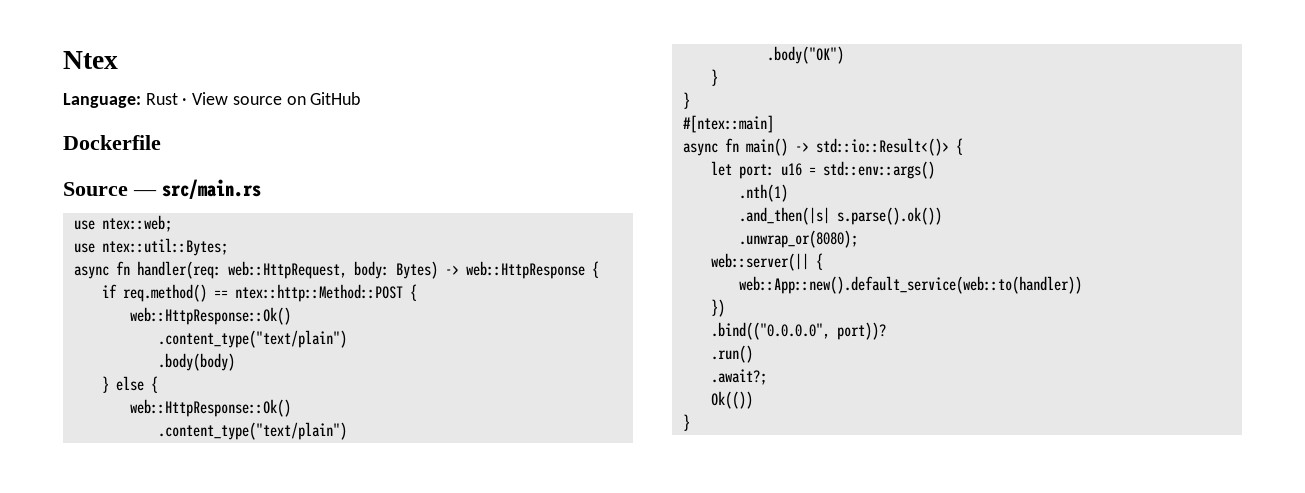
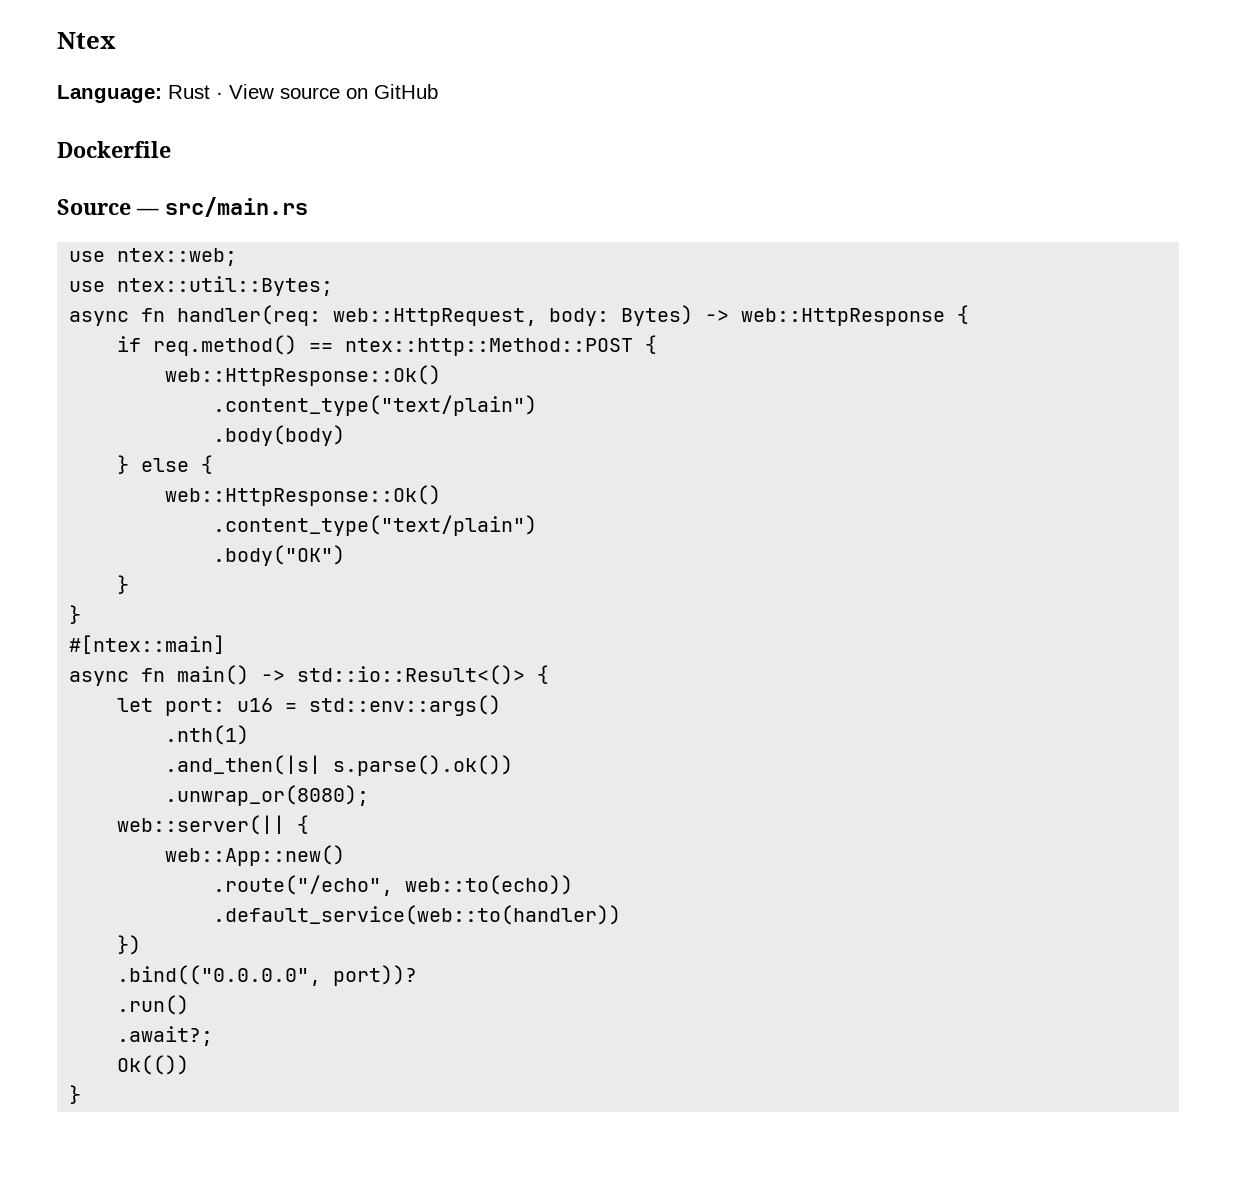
[738,276,1082,294] web::App::new().default_service(web::to(handler)) -> [165,845,346,866] [213,875,574,896] [213,905,622,925] web::App::new() // .route("/echo", web::to(echo)) // .default_service(web::to(handler))

